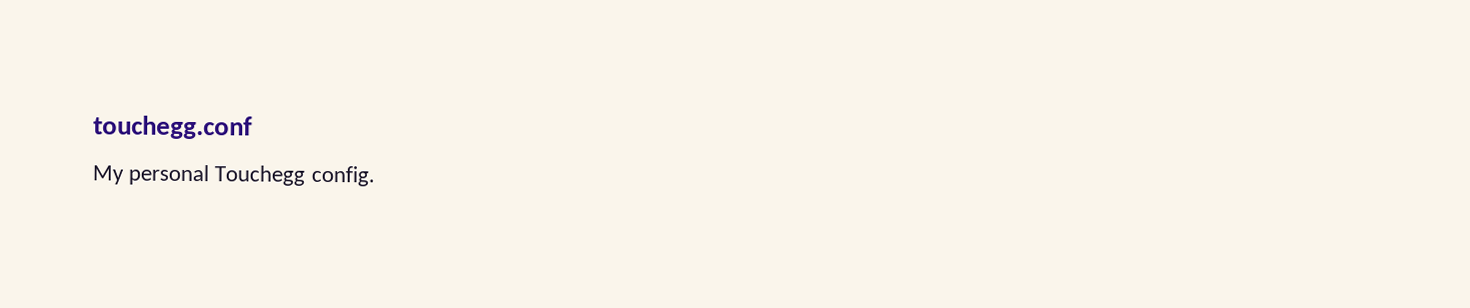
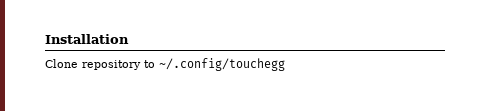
[93,115,253,140] [92,164,375,187] touchegg.conf // My personal Touchegg config. -> [45,34,129,44] [45,58,285,71] Installation // Clone repository to ~/.config/touchegg

